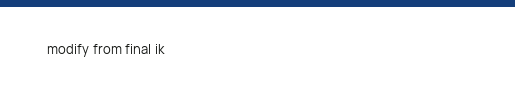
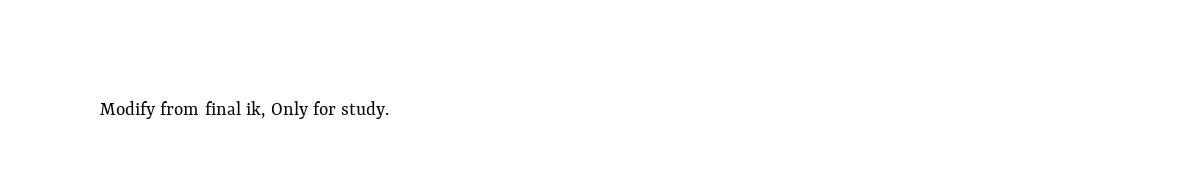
[47,44,89,57] modify -> [100,101,155,119] Modify
[154,44,165,54] ik -> [246,101,390,119] ik, Only for study.

